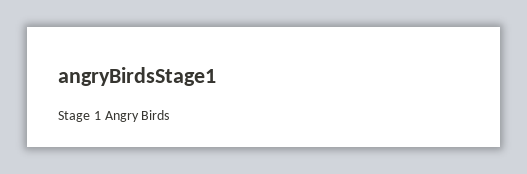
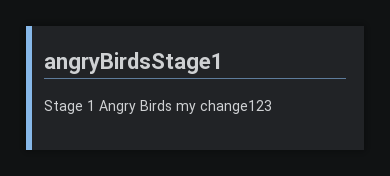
(170, 115) none -> [176,100,272,114] my change123

